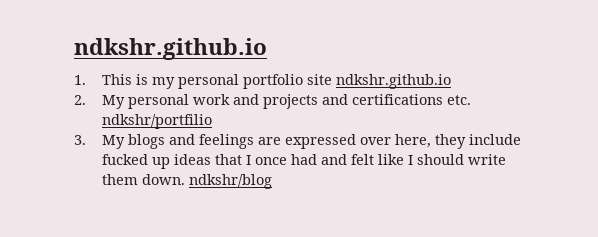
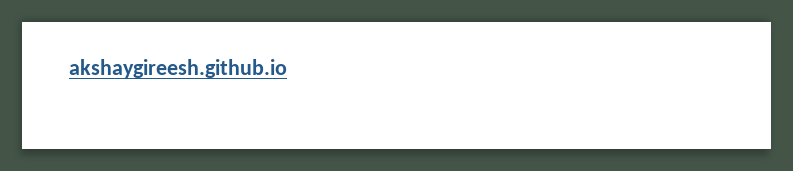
[74,38,267,60] [74,74,452,89] [74,94,472,109] [102,114,213,129] [74,134,522,149] [102,154,507,169] [102,174,273,189] ndkshr.github.io // 1. This is my personal portfolio site ndkshr.github.io // 2. My personal work and projects and certifications etc. ndkshr/portfilio // 3. My blogs and feelings are expressed over here, they include fucked up ideas that I once had and felt like I should write them down. ndkshr/blog -> [69,59,287,78] akshaygireesh.github.io

